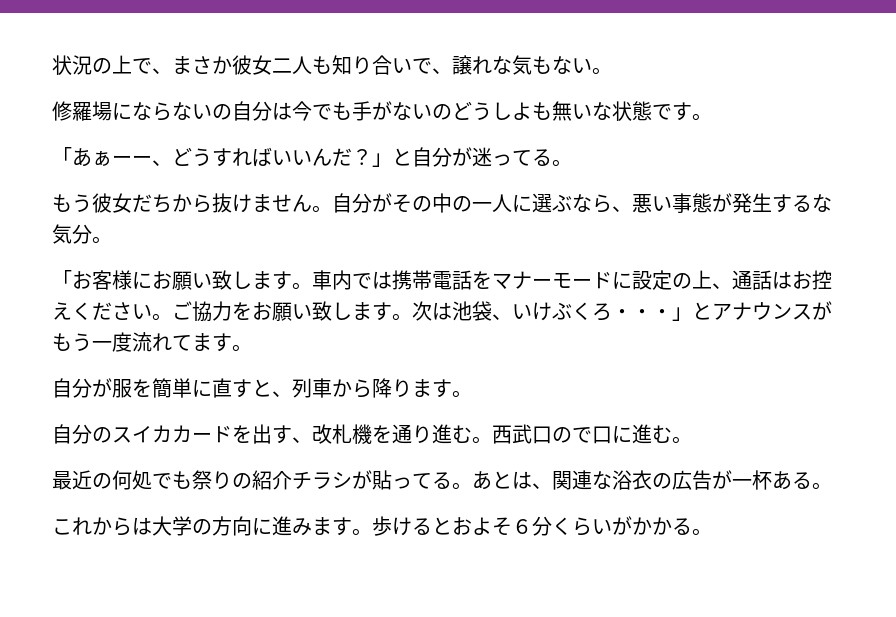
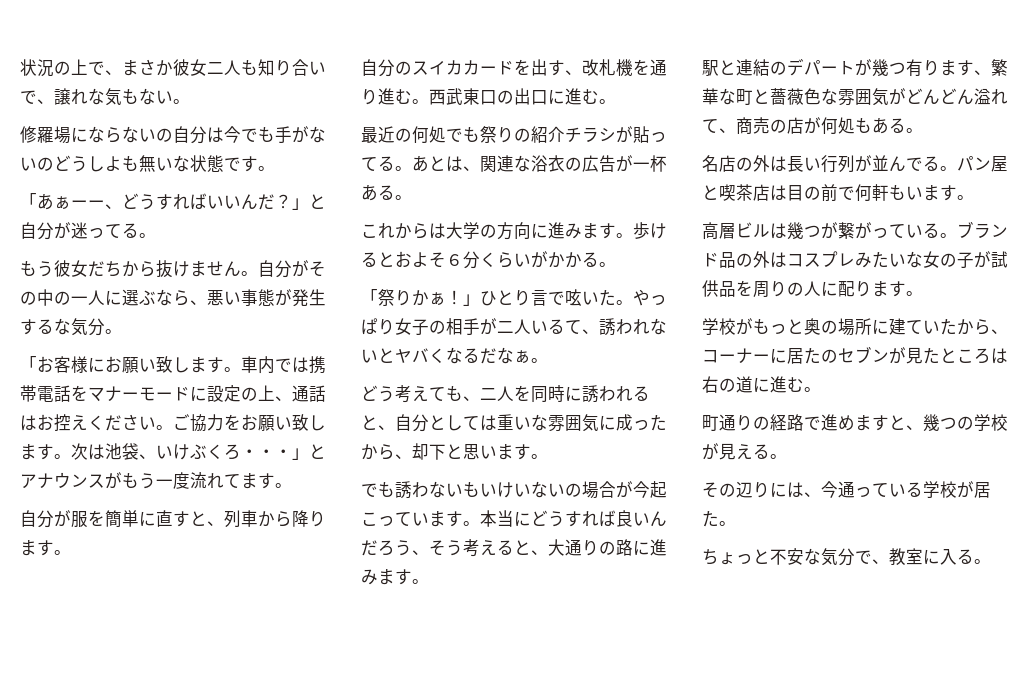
[532,426,592,444] 口ので -> [463,88,531,105] 東口の出
(712, 532) none -> [361,289,667,306] [361,318,667,336] [361,347,548,364] [361,385,650,403] [361,414,667,432] [361,443,548,460] [361,481,667,499] [361,510,667,527] [361,539,667,557] [361,569,429,585] [702,58,1008,77] [702,88,1008,106] [702,117,923,134] [702,155,1008,173] [702,184,974,202] [702,221,1008,240] [702,251,1008,269] [702,280,923,298] [702,318,1008,336] [702,346,1008,364] [702,376,821,393] [702,414,1008,432] [702,443,787,460] [702,481,991,498] [702,510,736,527] [702,548,991,566] // 「祭りかぁ！」ひとり言で呟いた。やっぱり女子の相手が二人いるて、誘われないとヤバくなるだなぁ。 // どう考えても、二人を同時に誘われると、自分としては重いな雰囲気に成ったから、却下と思います。 // でも誘わないもいけいないの場合が今起こっています。本当にどうすれば良いんだろう、そう考えると、大通りの路に進みます。 // 駅と連結のデパートが幾つ有ります、繁華な町と薔薇色な雰囲気がどんどん溢れて、商売の店が何処もある。 // 名店の外は長い行列が並んでる。パン屋と喫茶店は目の前で何軒もいます。 // 高層ビルは幾つが繋がっている。ブランド品の外はコスプレみたいな女の子が試供品を周りの人に配ります。 // 学校がもっと奥の場所に建ていたから、コーナーに居たのセブンが見たところは右の道に進む。 // 町通りの経路で進めますと、幾つの学校が見える。 // その辺りには、今通っている学校が居た。 // ちょっと不安な気分で、教室に入る。

